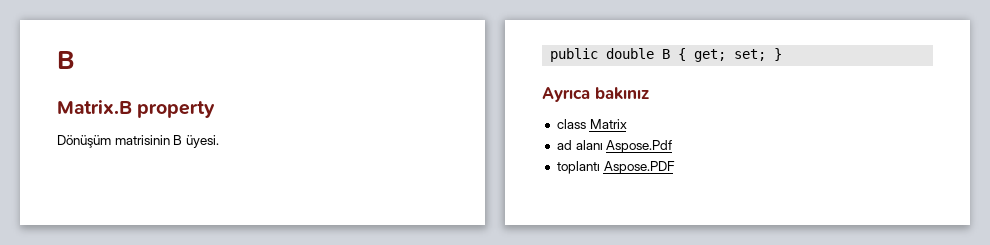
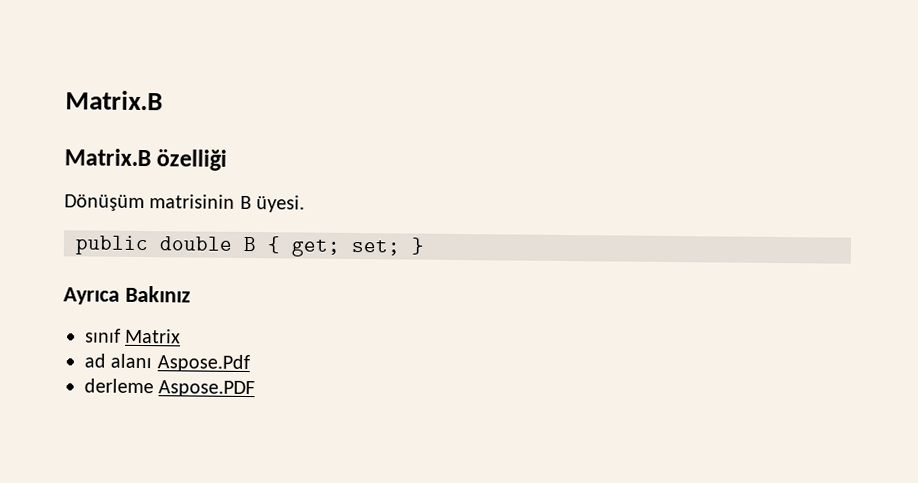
[57,51,75,69] [57,100,216,118] B // Matrix.B property -> [65,90,163,111] [64,148,228,171] Matrix.B // Matrix.B özelliği
[595,87,649,100] [556,119,586,129] bakınız // class -> [124,285,191,303] [85,328,121,343] Bakınız // sınıf
[556,161,600,174] toplantı -> [84,378,154,394] derleme

